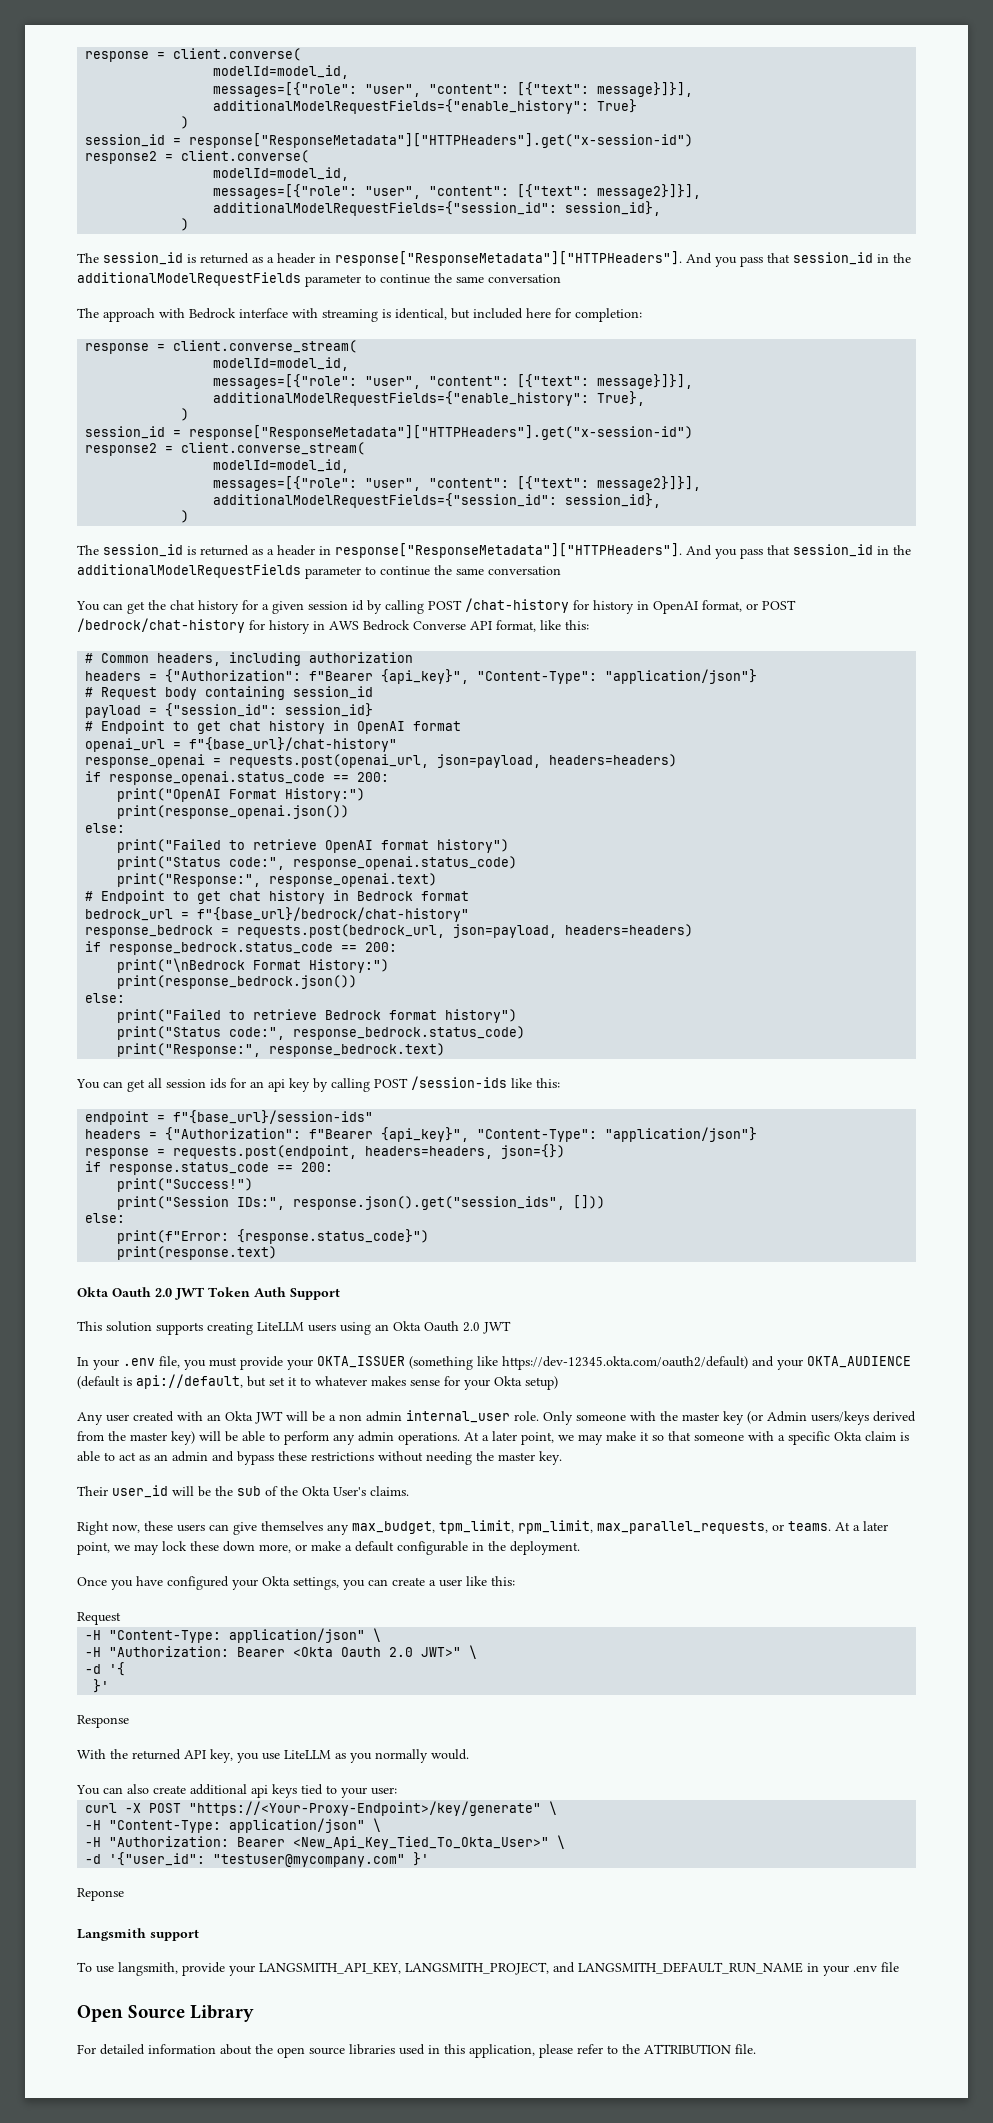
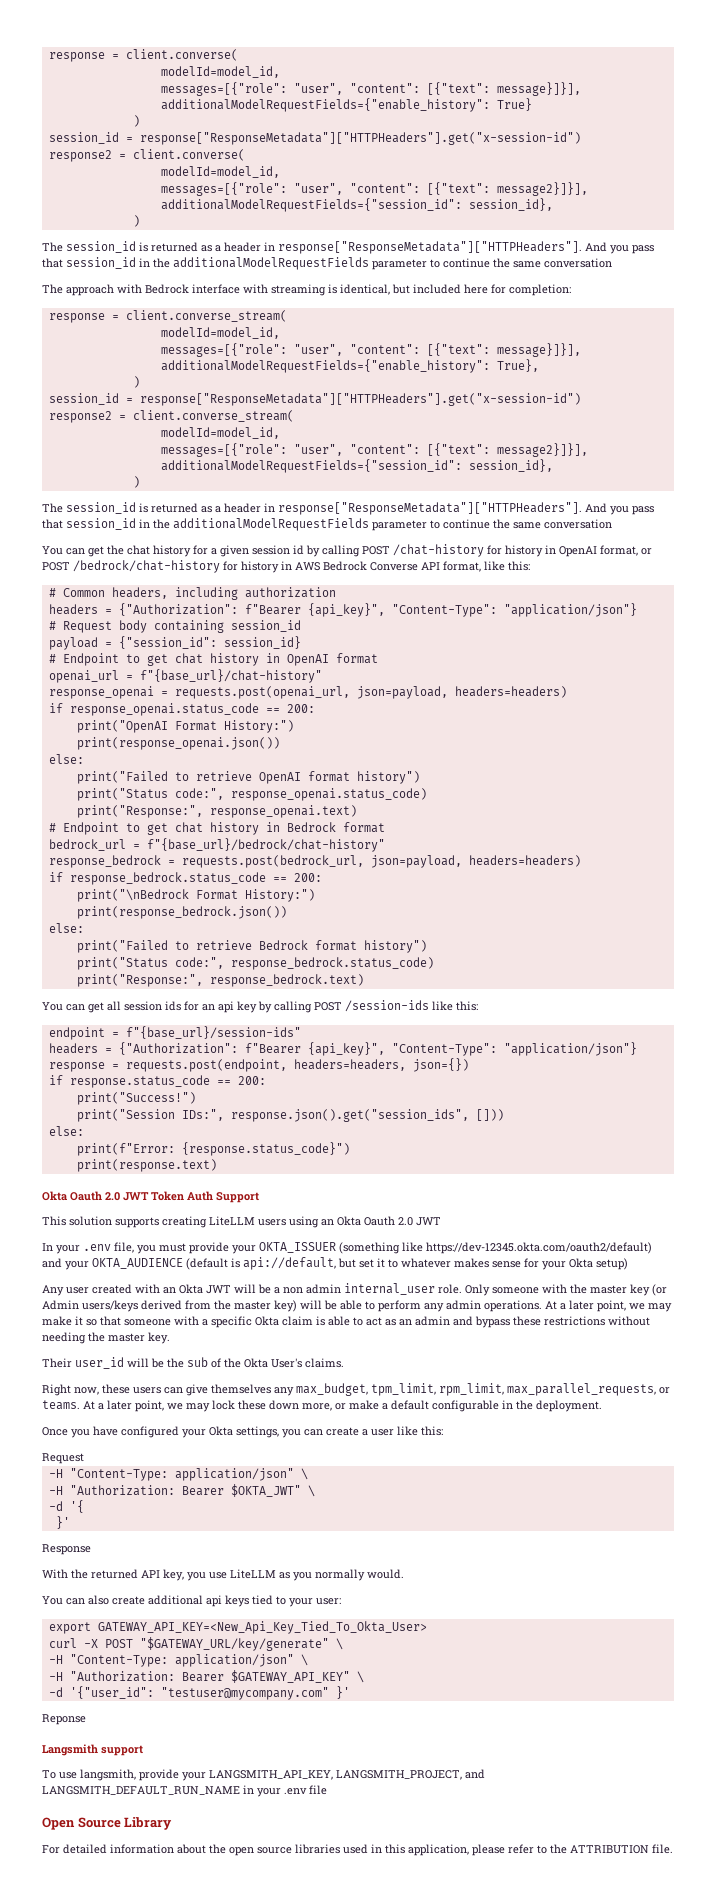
[293,1647,462,1657] <Okta Oauth 2.0 JWT>" -> [230,1484,301,1497] $OKTA_JWT"
(397, 1791) none -> [48,1621,427,1634] // export GATEWAY_API_KEY=<New_Api_Key_Tied_To_Okta_User>
[189,1801,542,1816] "https://<Your-Proxy-Endpoint>/key/generate" -> [139,1637,329,1651] "$GATEWAY_URL/key/generate"
[293,1836,550,1850] <New_Api_Key_Tied_To_Okta_User>" -> [230,1670,350,1683] $GATEWAY_API_KEY"

